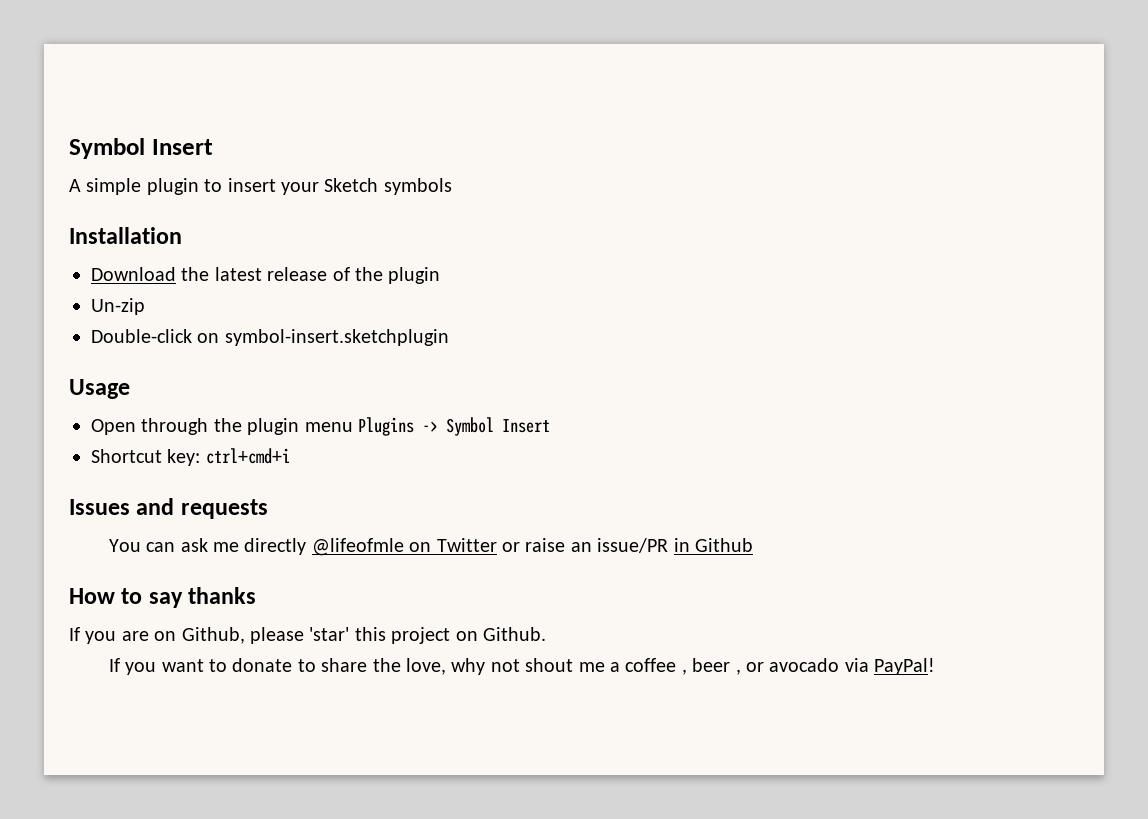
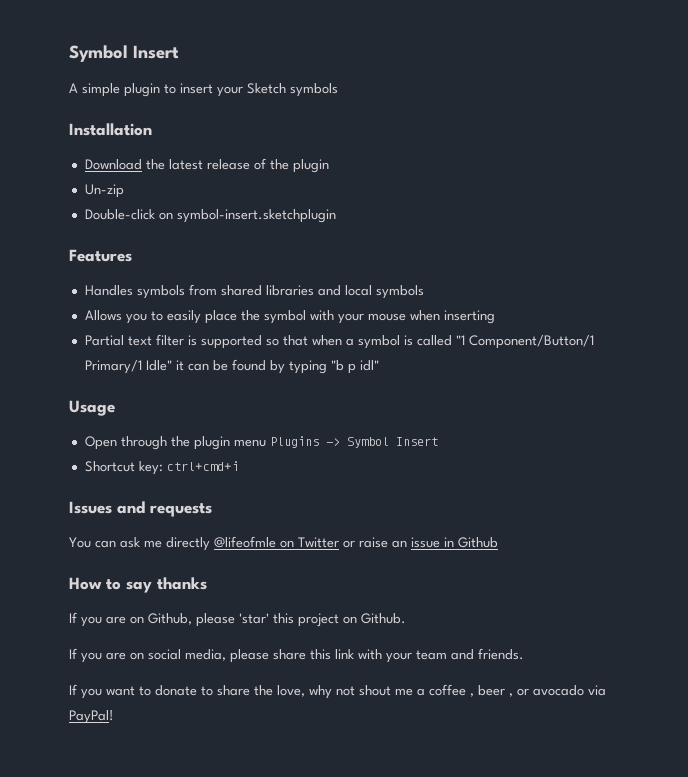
(449, 337) none -> [69,249,132,262] [84,284,424,299] [84,310,495,324] [84,334,594,349] [84,359,379,374] // Features // Handles symbols from shared libraries and local symbols // Allows you to easily place the symbol with your mouse when inserting // Partial text filter is supported so that when a symbol is called "1 Component/Button/1 Primary/1 Idle" it can be found by typing "b p idl"
[597,538,669,553] issue/PR -> [411,537,440,548] issue
(546, 634) none -> [69,648,524,663] // If you are on social media, please share this link with your team and friends.

